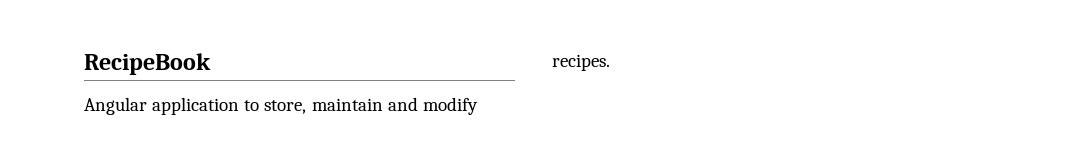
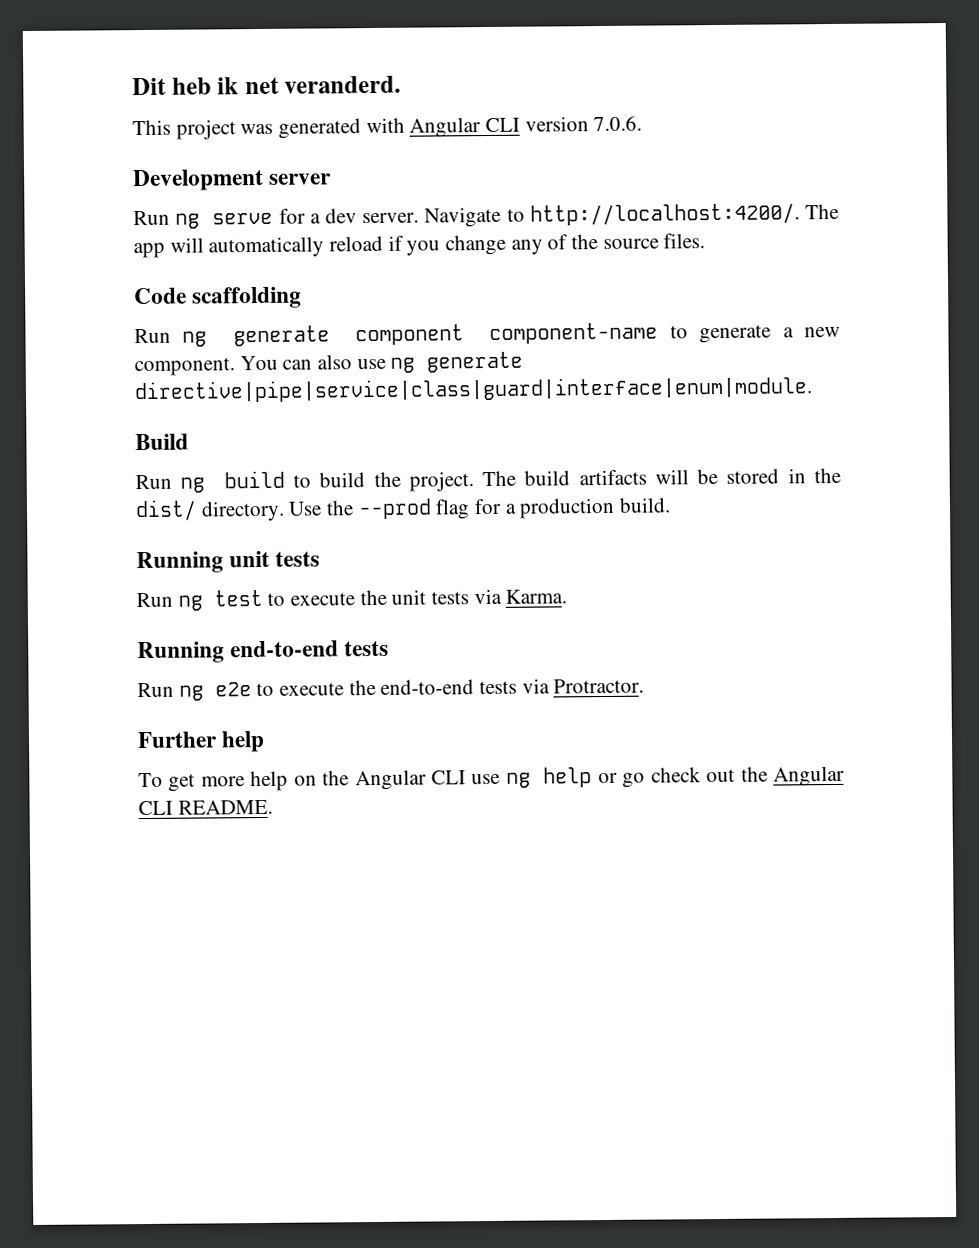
[84,53,211,75] [84,97,478,115] [552,54,610,71] RecipeBook // Angular application to store, maintain and modify recipes. -> [132,75,402,96] [132,115,643,140] [133,168,332,192] [133,203,840,229] [133,233,706,259] [134,286,303,309] [134,322,841,347] [134,351,524,377] [134,376,813,404] [135,433,189,451] [135,467,841,493] [135,497,672,522] [136,550,321,574] [136,588,568,611] [137,640,390,664] [137,678,645,701] [137,730,266,753] [138,765,845,792] [138,799,273,816] Dit heb ik net veranderd. // This project was generated with Angular CLI version 7.0.6. // Development server // Run ng serve for a dev server. Navigate to http://localhost:4200/. The app will automatically reload if you change any of the source files. // Code scaffolding // Run ng generate component component-name to generate a new component. You can also use ng generate directive|pipe|service|class|guard|interface|enum|module. // Build // Run ng build to build the project. The build artifacts will be stored in the dist/ directory. Use the --prod flag for a production build. // Running unit tests // Run ng test to execute the unit tests via Karma. // Running end-to-end tests // Run ng e2e to execute the end-to-end tests via Protractor. // Further help // To get more help on the Angular CLI use ng help or go check out the Angular CLI README.

